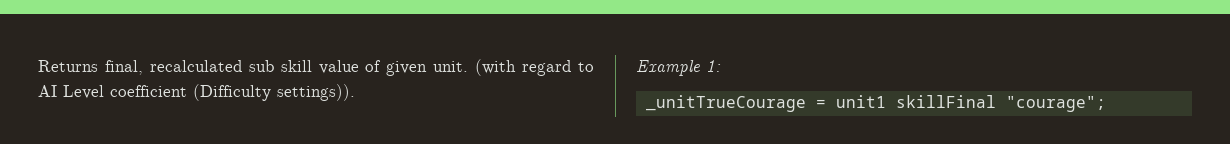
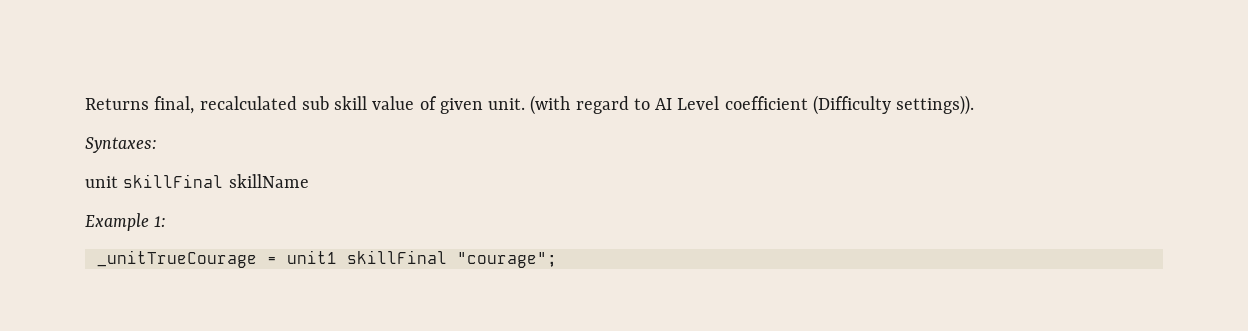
(355, 92) none -> [85,137,157,153] [85,174,309,188] // Syntaxes: // unit skillFinal skillName

